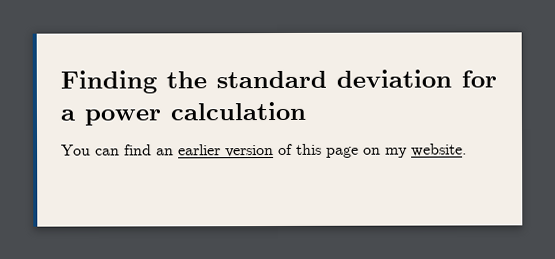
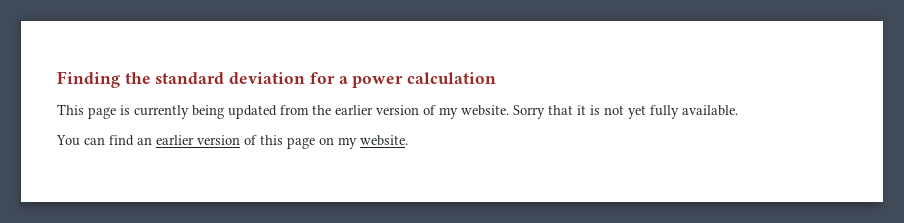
(306, 111) none -> [57,104,738,119] // This page is currently being updated from the earlier version of my website. Sorry that it is not yet fully available.

